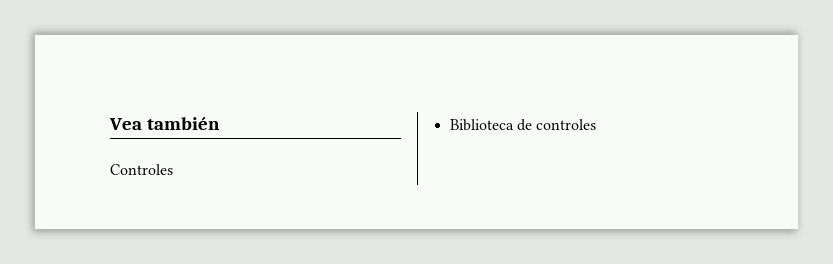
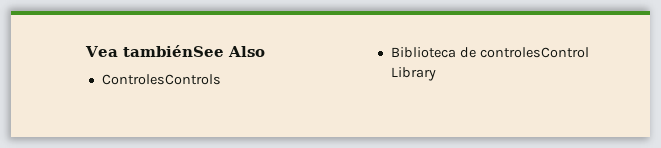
[147,117,221,130] [110,164,173,175] también // Controles -> [122,45,265,57] [101,74,221,85] tambiénSee Also // ControlesControls
[536,119,597,130] controles -> [479,47,589,58] [390,67,436,81] controlesControl Library

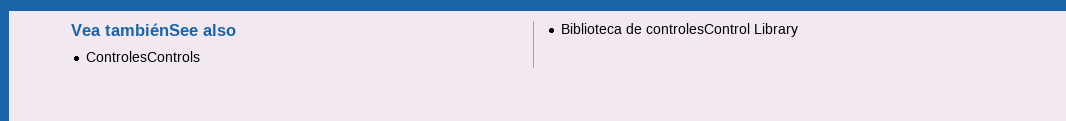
[227,46,265,57] Also -> [203,24,236,36] also

